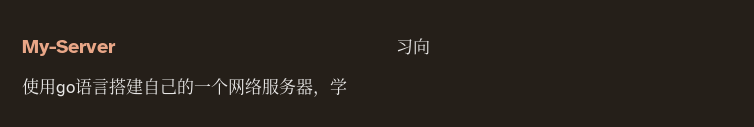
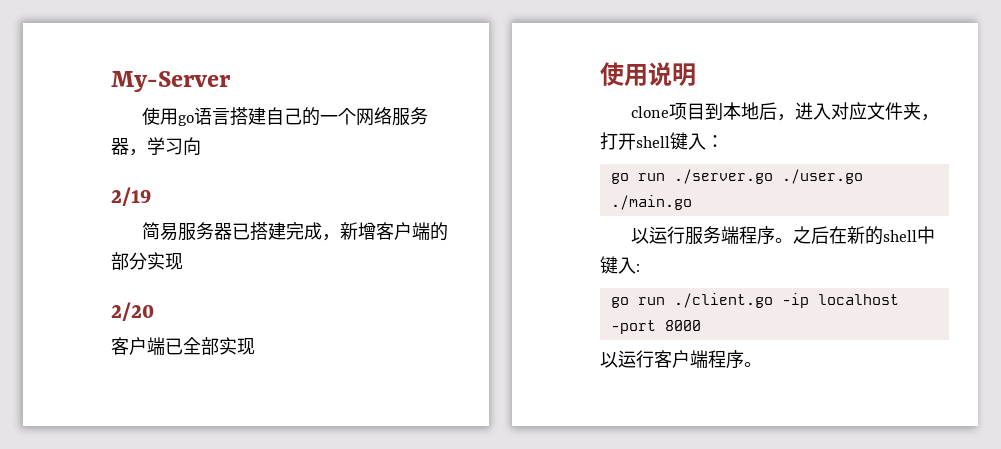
(430, 46) none -> [111,187,151,206] [141,222,448,241] [111,252,183,270] [111,302,154,321] [111,337,255,355] [600,62,696,86] [630,102,939,121] [600,132,724,150] [610,169,863,184] [610,195,692,210] [630,226,935,245] [600,256,640,274] [610,293,899,308] [610,320,701,334] [600,350,762,369] // 2/19 // 简易服务器已搭建完成，新增客户端的部分实现 // 2/20 // 客户端已全部实现 // 使用说明 // clone项目到本地后，进入对应文件夹，打开shell键入： // go run ./server.go ./user.go ./main.go // 以运行服务端程序。之后在新的shell中键入: // go run ./client.go -ip localhost -port 8000 // 以运行客户端程序。

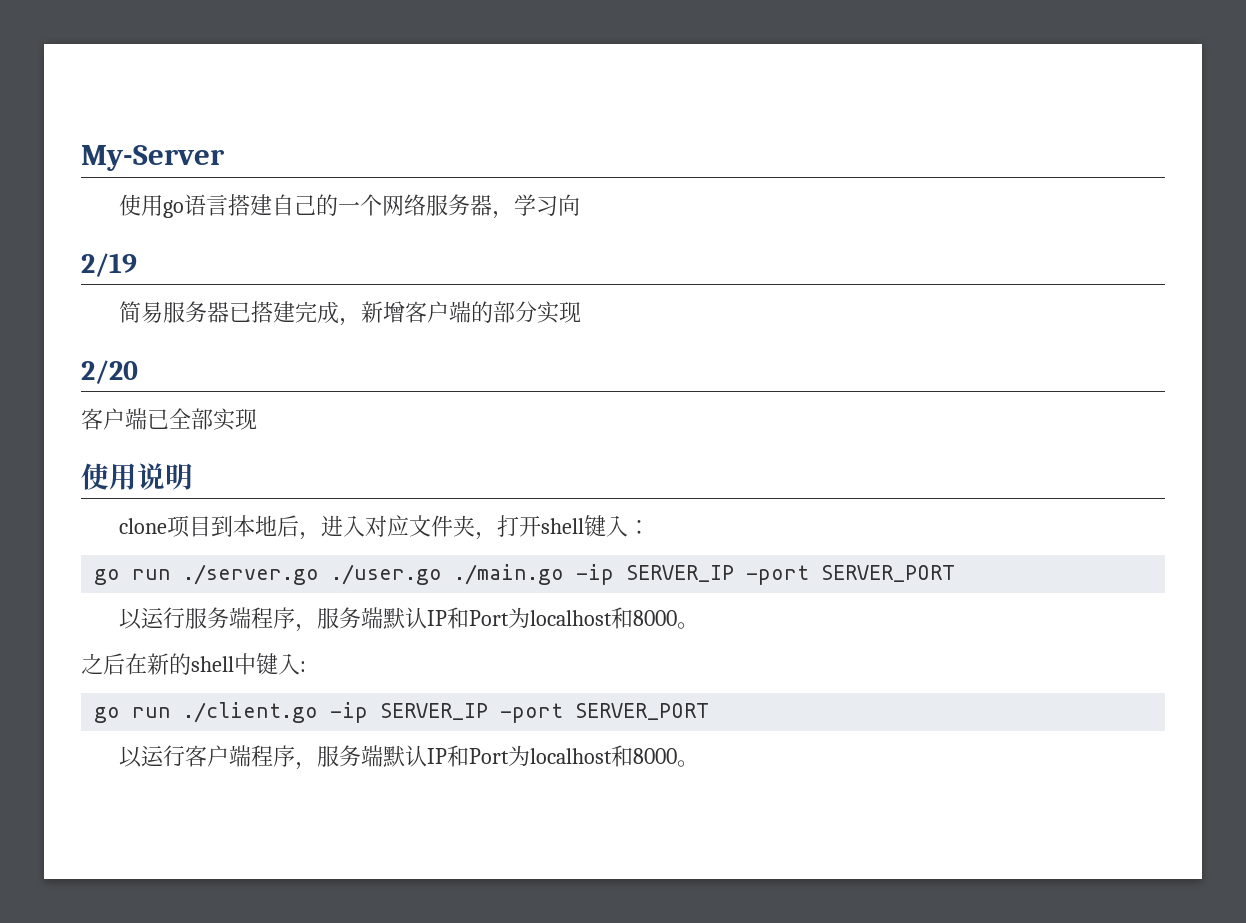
(692, 202) none -> [576,564,956,585] -ip SERVER_IP -port SERVER_PORT
[774,238,793,243] 。 -> [294,607,699,632] ，服务端默认IP和Port为localhost和8000。 //
[817,294,899,305] [610,320,701,334] localhost -port 8000 -> [380,703,710,723] SERVER_IP -port SERVER_PORT
(744, 359) none -> [294,745,677,770] ，服务端默认IP和Port为localhost和8000

